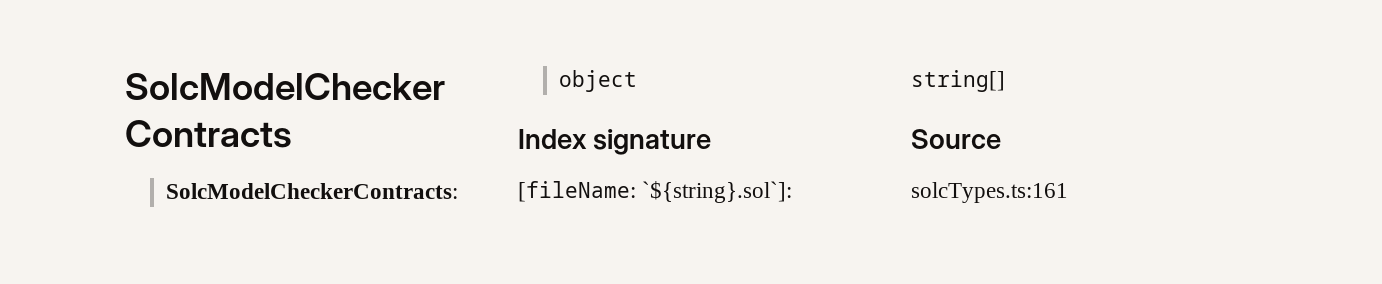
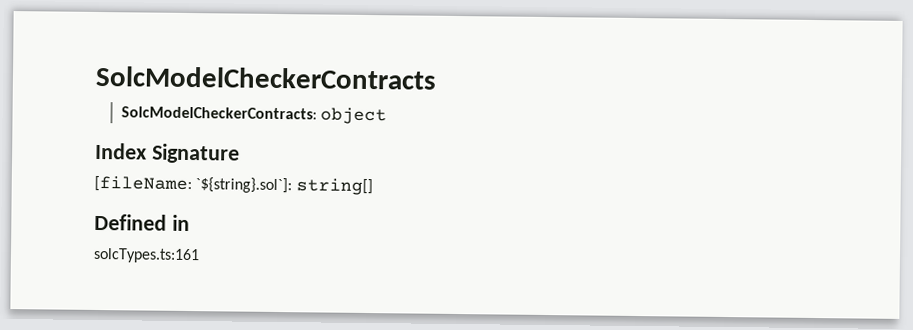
[593,129,712,155] signature -> [151,143,240,164] Signature
[911,129,1001,149] Source -> [94,213,190,232] Defined in

